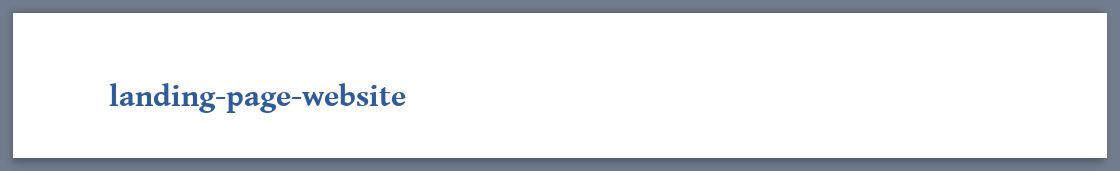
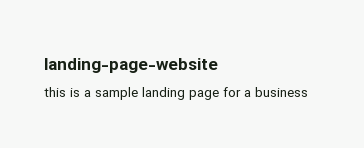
(406, 98) none -> [44,87,308,100] // this is a sample landing page for a business

